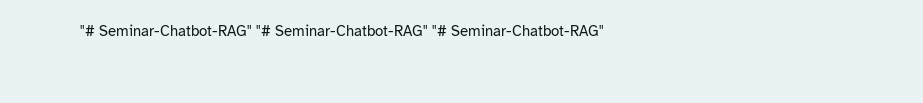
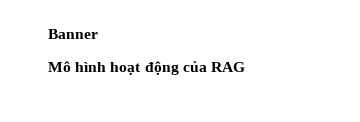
[80,24,604,36] "# Seminar-Chatbot-RAG" "# Seminar-Chatbot-RAG" "# Seminar-Chatbot-RAG" -> [48,29,98,39] [48,61,245,75] Banner // Mô hình hoạt động của RAG

